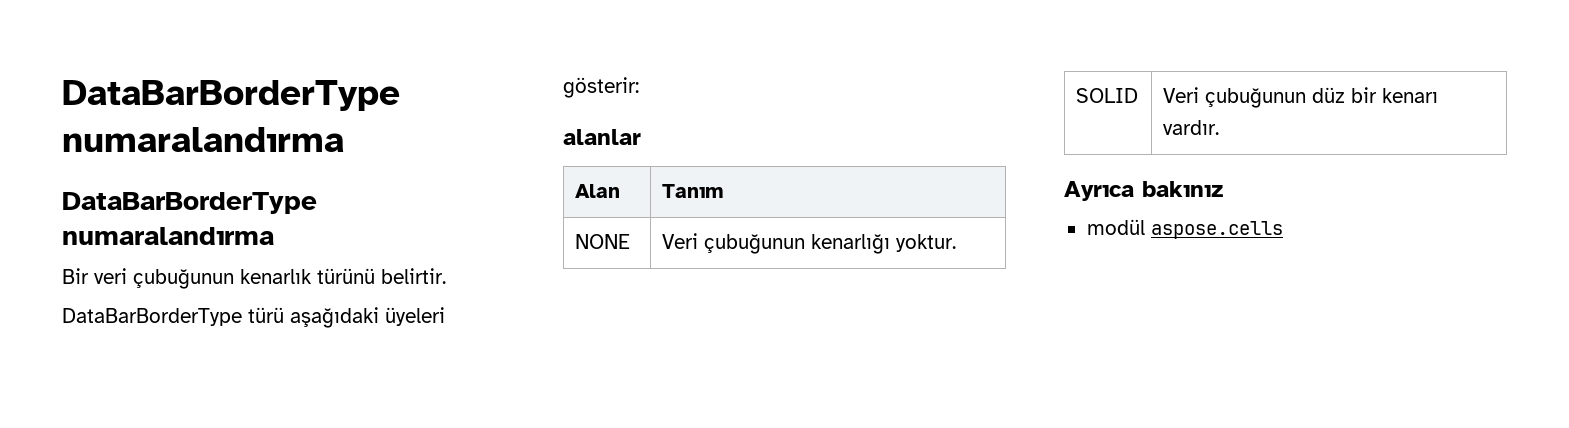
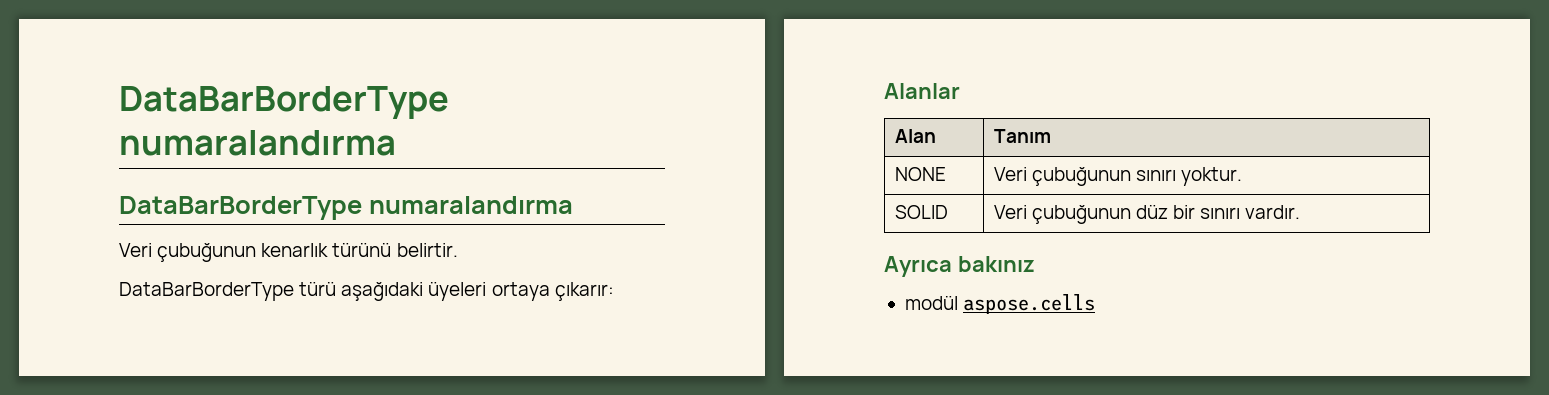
[62,268,127,284] Bir veri -> [119,243,152,257] Veri
[563,77,639,98] [563,129,641,145] gösterir: // alanlar -> [491,282,614,301] [884,83,960,99] ortaya çıkarır: // Alanlar
[811,234,891,254] kenarlığı -> [1135,169,1176,181] sınırı
[1382,88,1439,103] kenarı -> [1200,207,1241,219] sınırı

